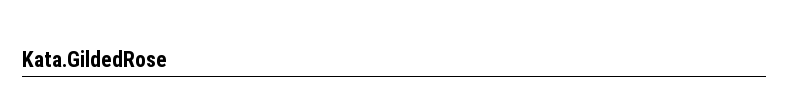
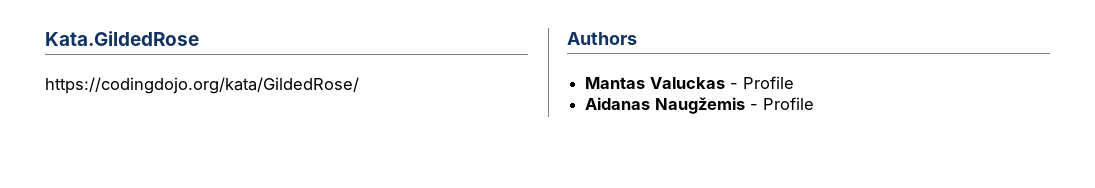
(167, 58) none -> [45,77,359,94] [567,32,637,45] [585,76,795,89] [585,97,815,114] // https://codingdojo.org/kata/GildedRose/ // Authors // Mantas Valuckas - Profile // Aidanas Naugžemis - Profile

